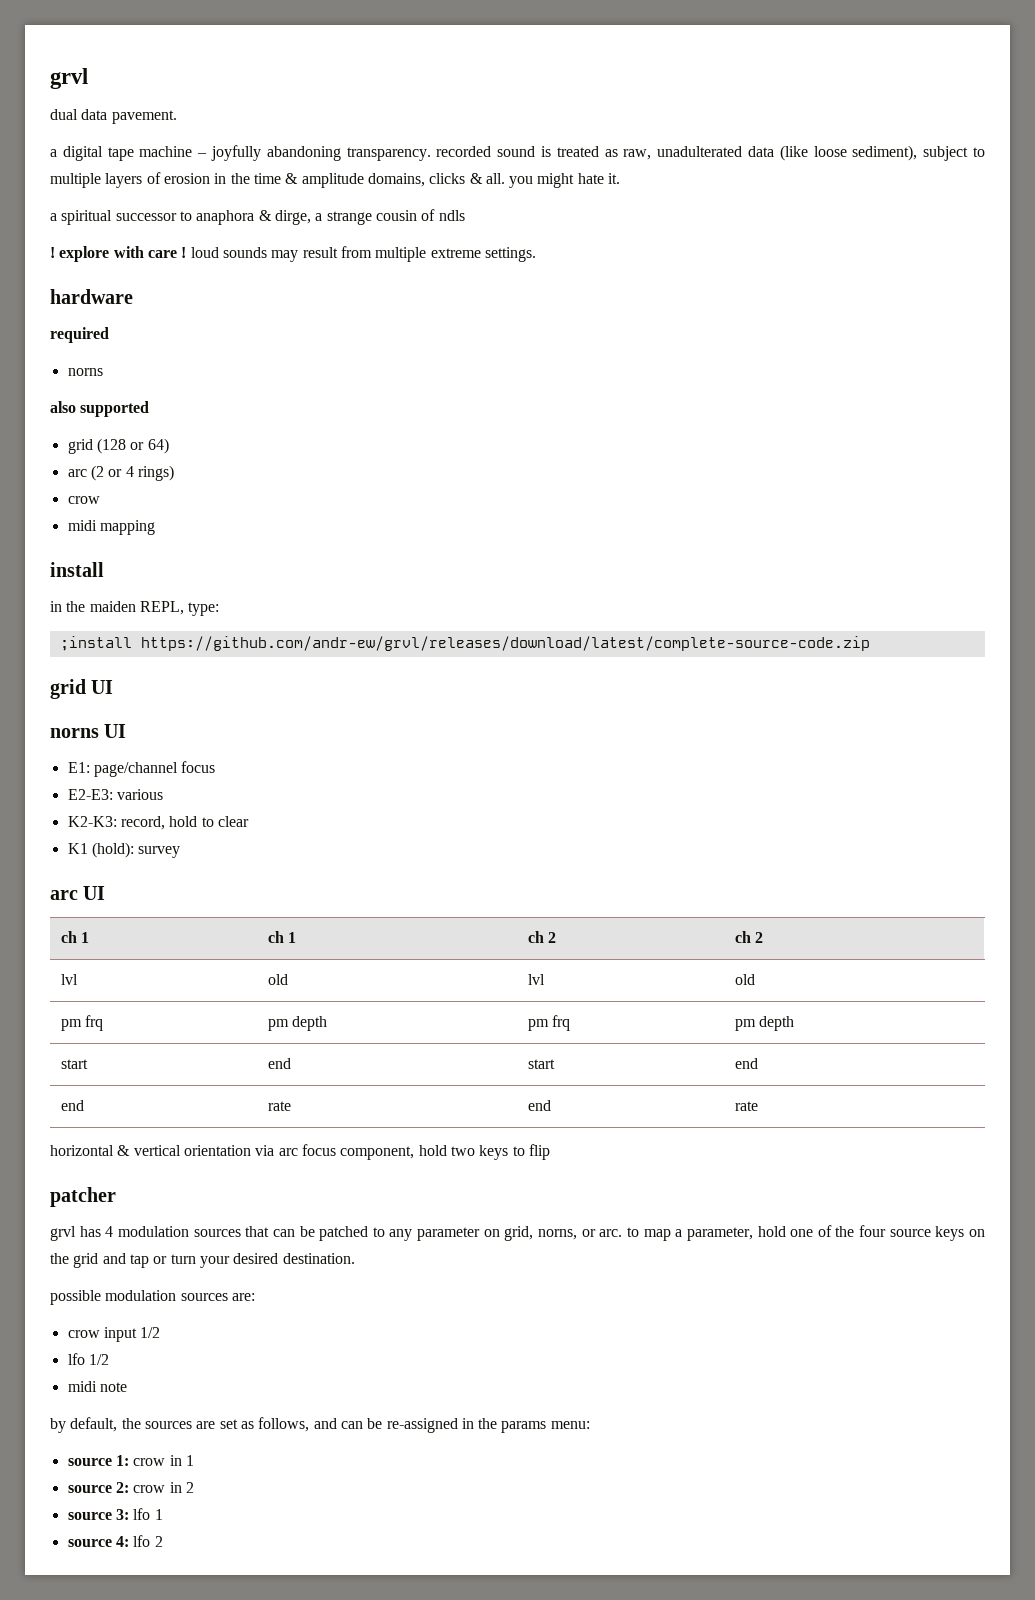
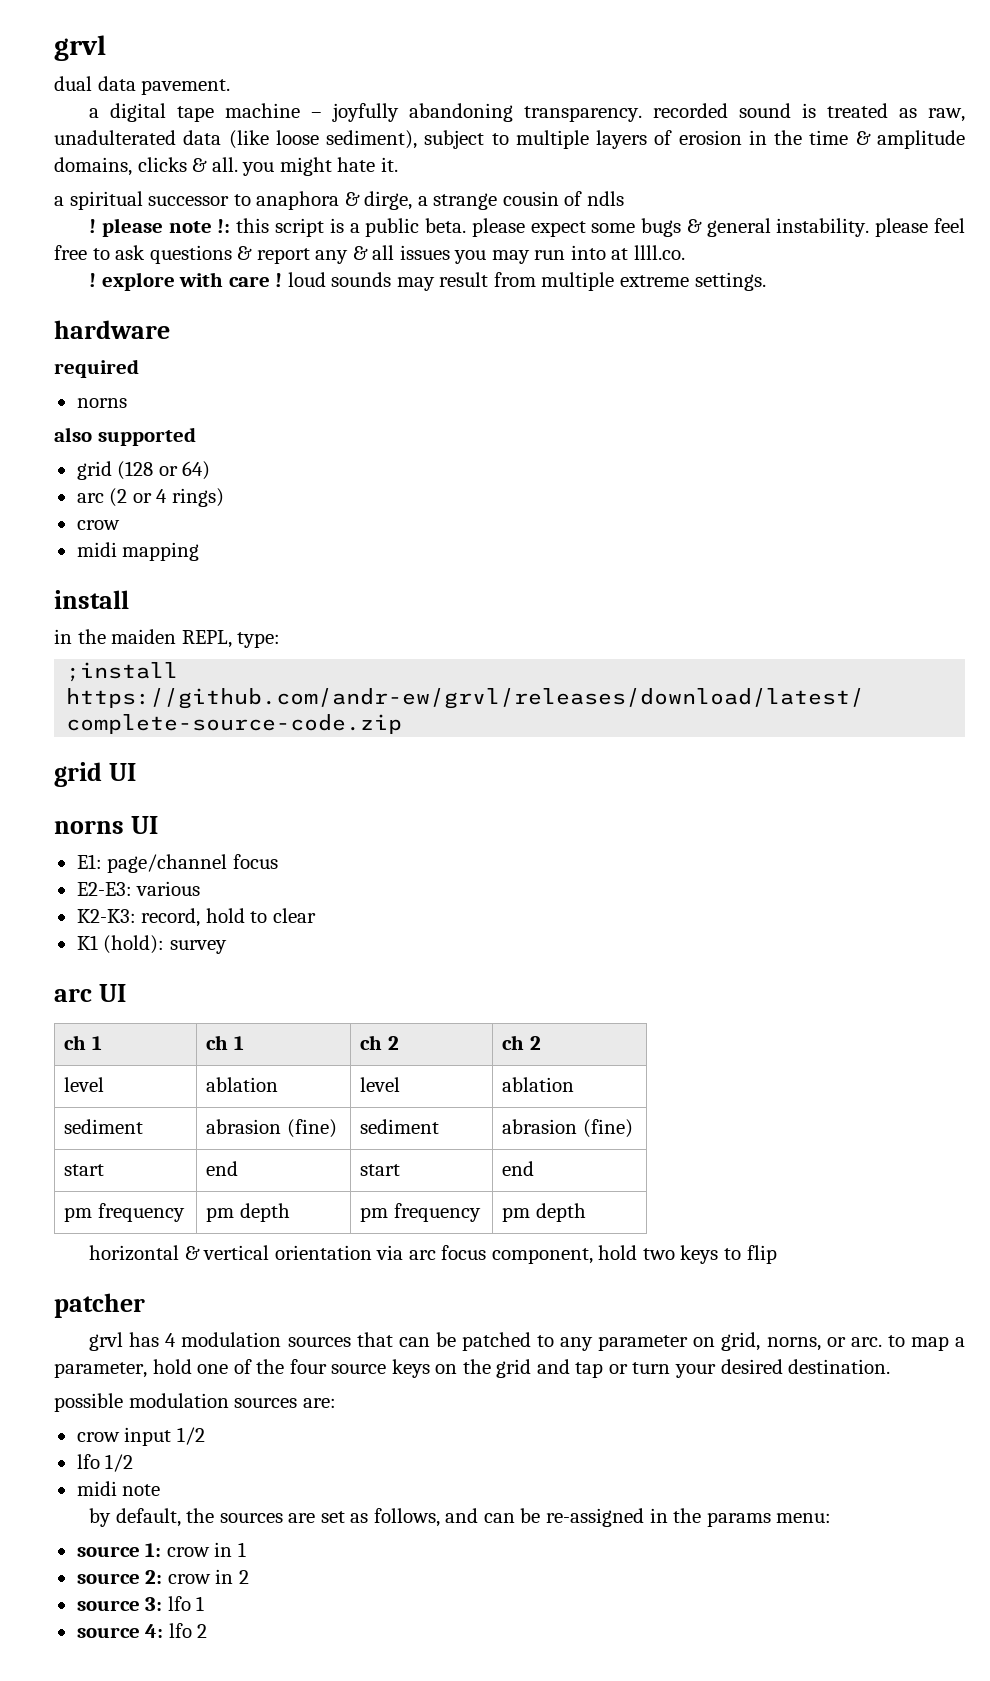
(465, 215) none -> [89,218,965,237] [54,245,686,264] // ! please note !: this script is a public beta. please expect some bugs & general instability. please feel free to ask questions & report any & all issues you may run into at llll.co.
[60,974,78,985] [267,974,288,985] [527,974,545,985] [734,974,755,985] [60,1015,104,1031] [267,1016,328,1031] [527,1015,571,1031] [734,1016,795,1031] [60,1059,88,1069] [267,1058,291,1069] [527,1059,555,1069] [734,1058,758,1069] [60,1100,84,1111] [267,1101,291,1111] [527,1100,551,1111] [734,1101,758,1111] lvl | old | lvl | old // pm frq | pm depth | pm frq | pm depth // start | end | start | end // end | rate | end | rate -> [64,1077,105,1092] [206,1077,279,1092] [360,1077,401,1092] [502,1077,575,1092] [64,1119,144,1134] [206,1119,337,1138] [360,1119,440,1134] [502,1119,633,1138] [64,1164,105,1176] [206,1161,239,1176] [360,1164,401,1176] [502,1161,535,1176] [64,1203,185,1222] [206,1203,290,1222] [360,1203,481,1222] [502,1203,586,1222] level | ablation | level | ablation // sediment | abrasion (fine) | sediment | abrasion (fine) // start | end | start | end // pm frequency | pm depth | pm frequency | pm depth

